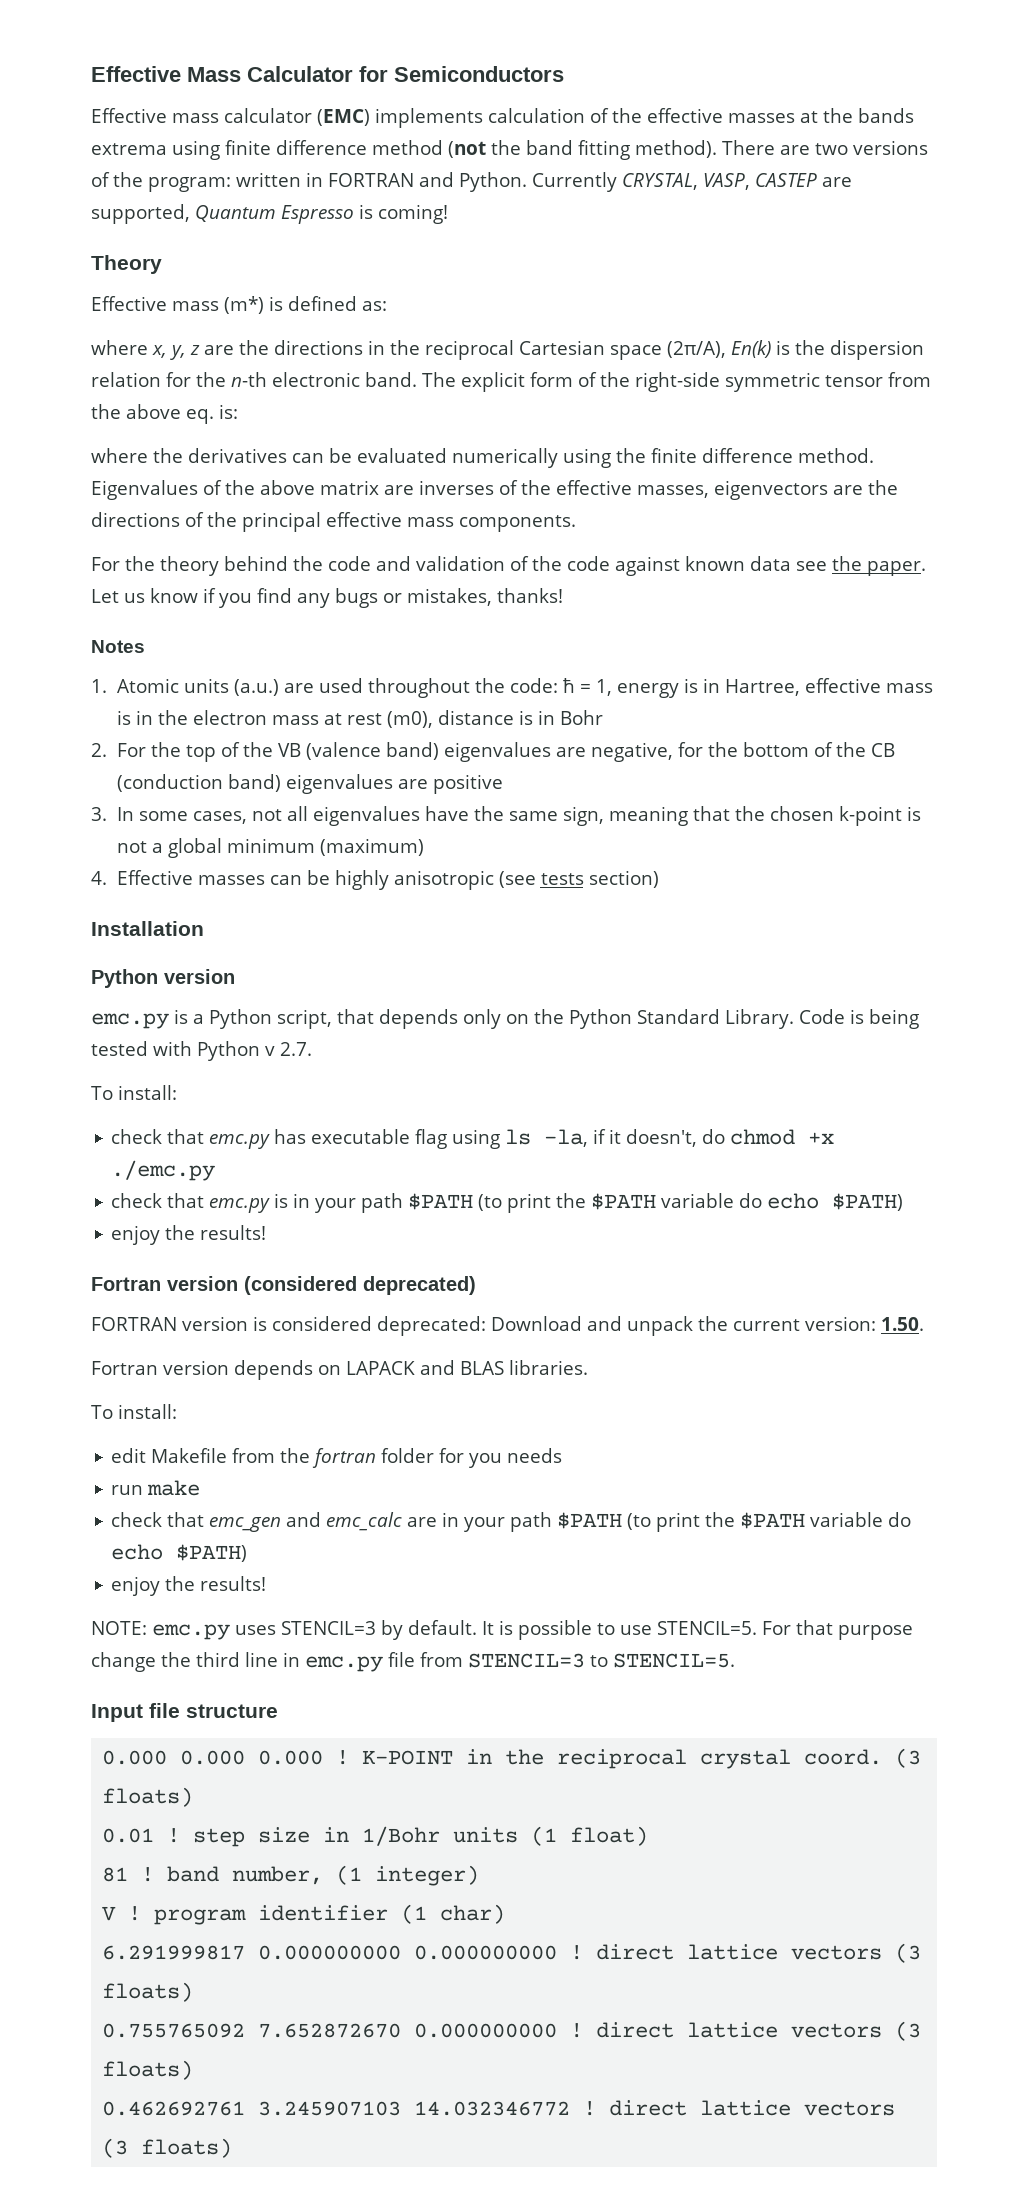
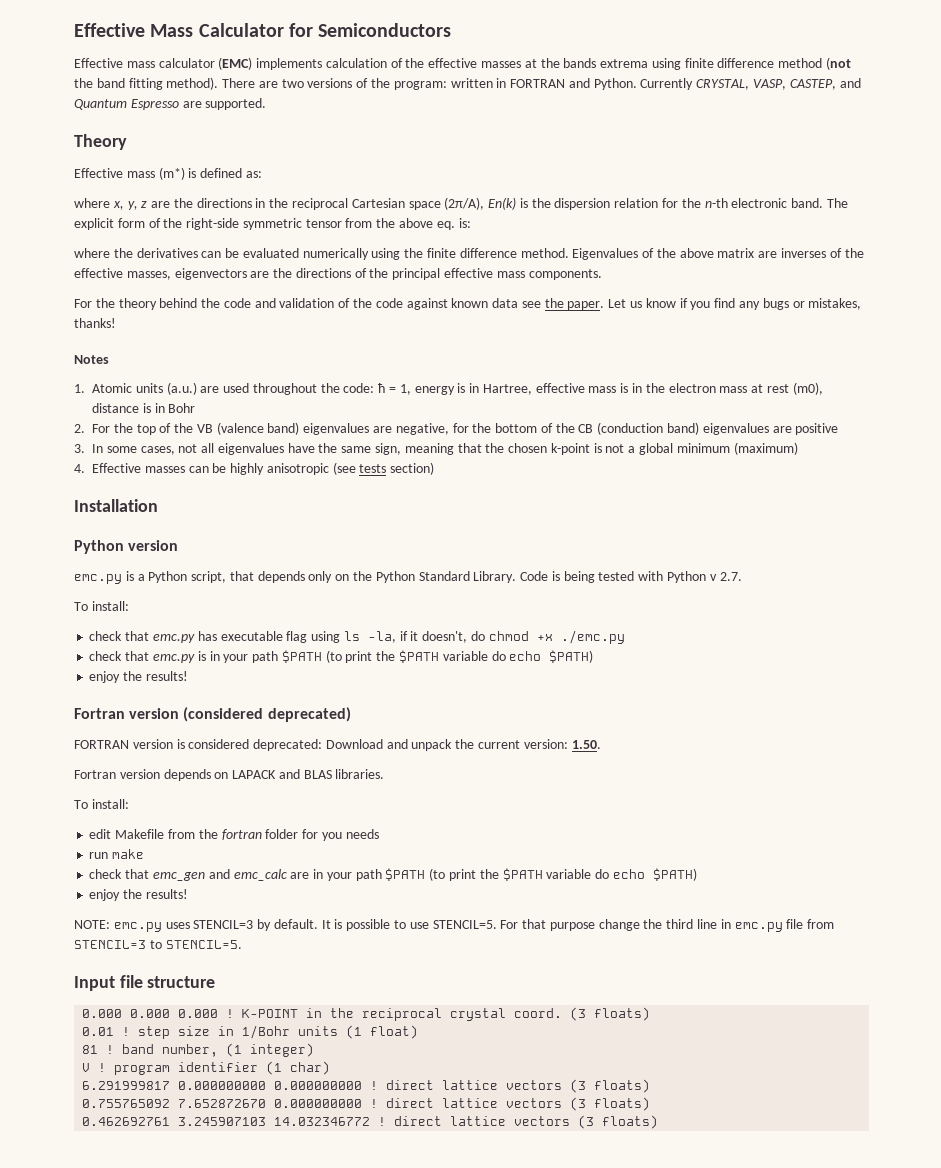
[754,173,852,187] [91,204,448,224] CASTEP are supported, Quantum Espresso is coming! -> [789,78,861,90] [74,98,267,110] CASTEP, and Quantum Espresso are supported.

